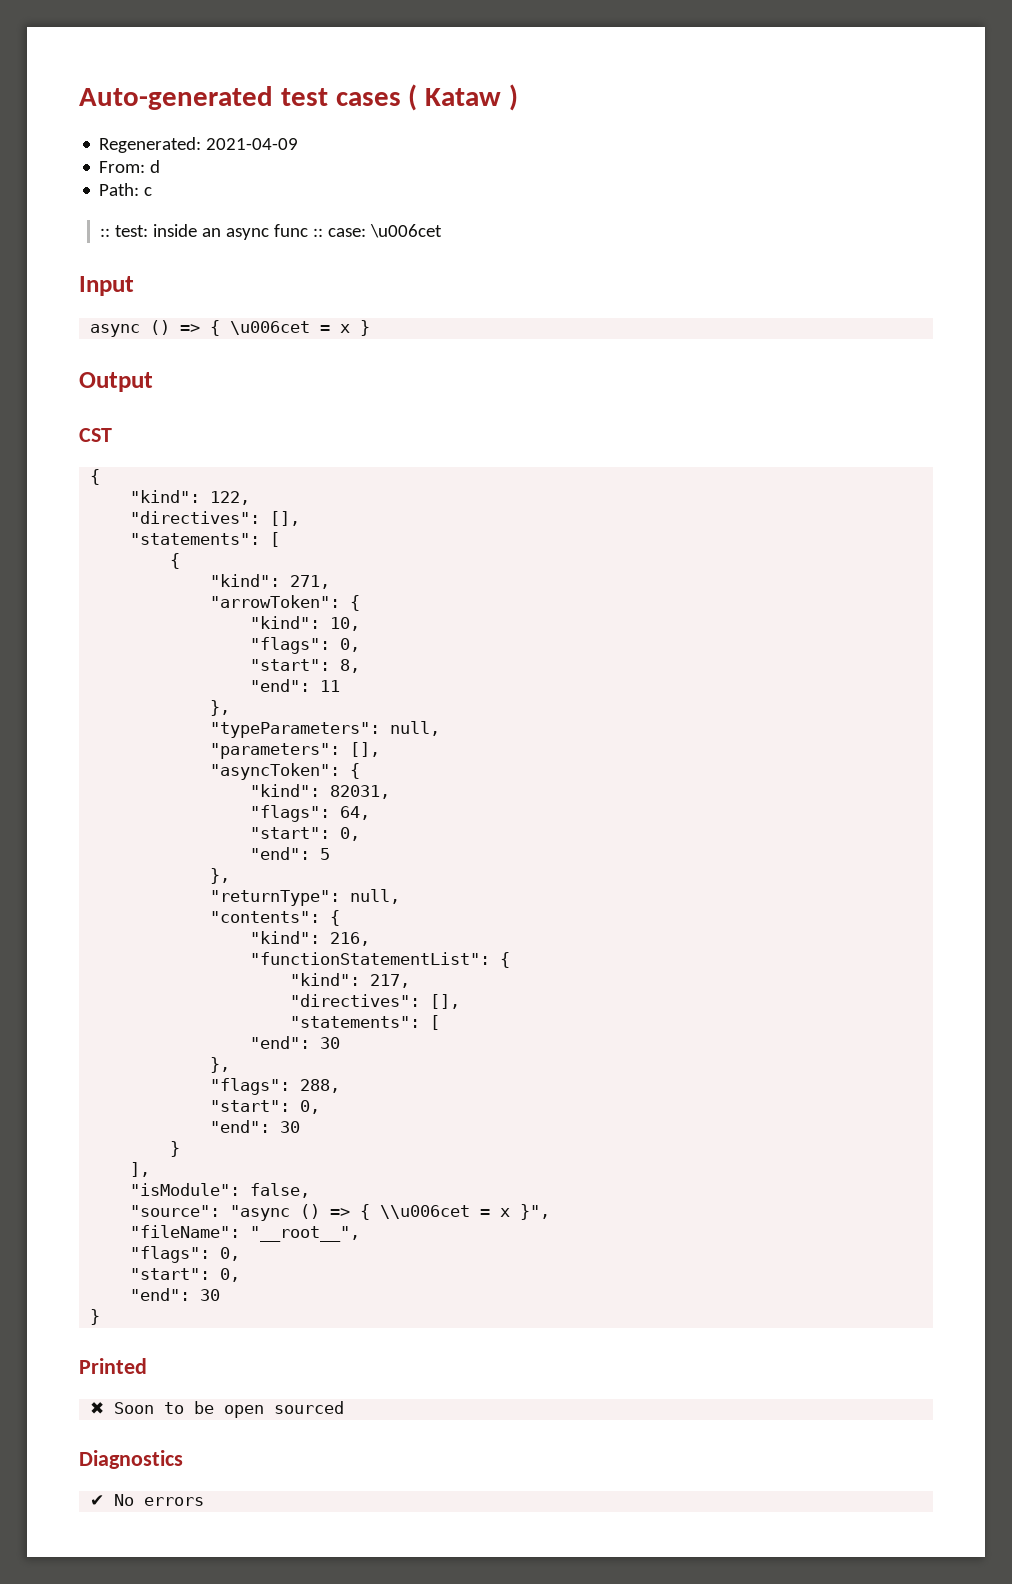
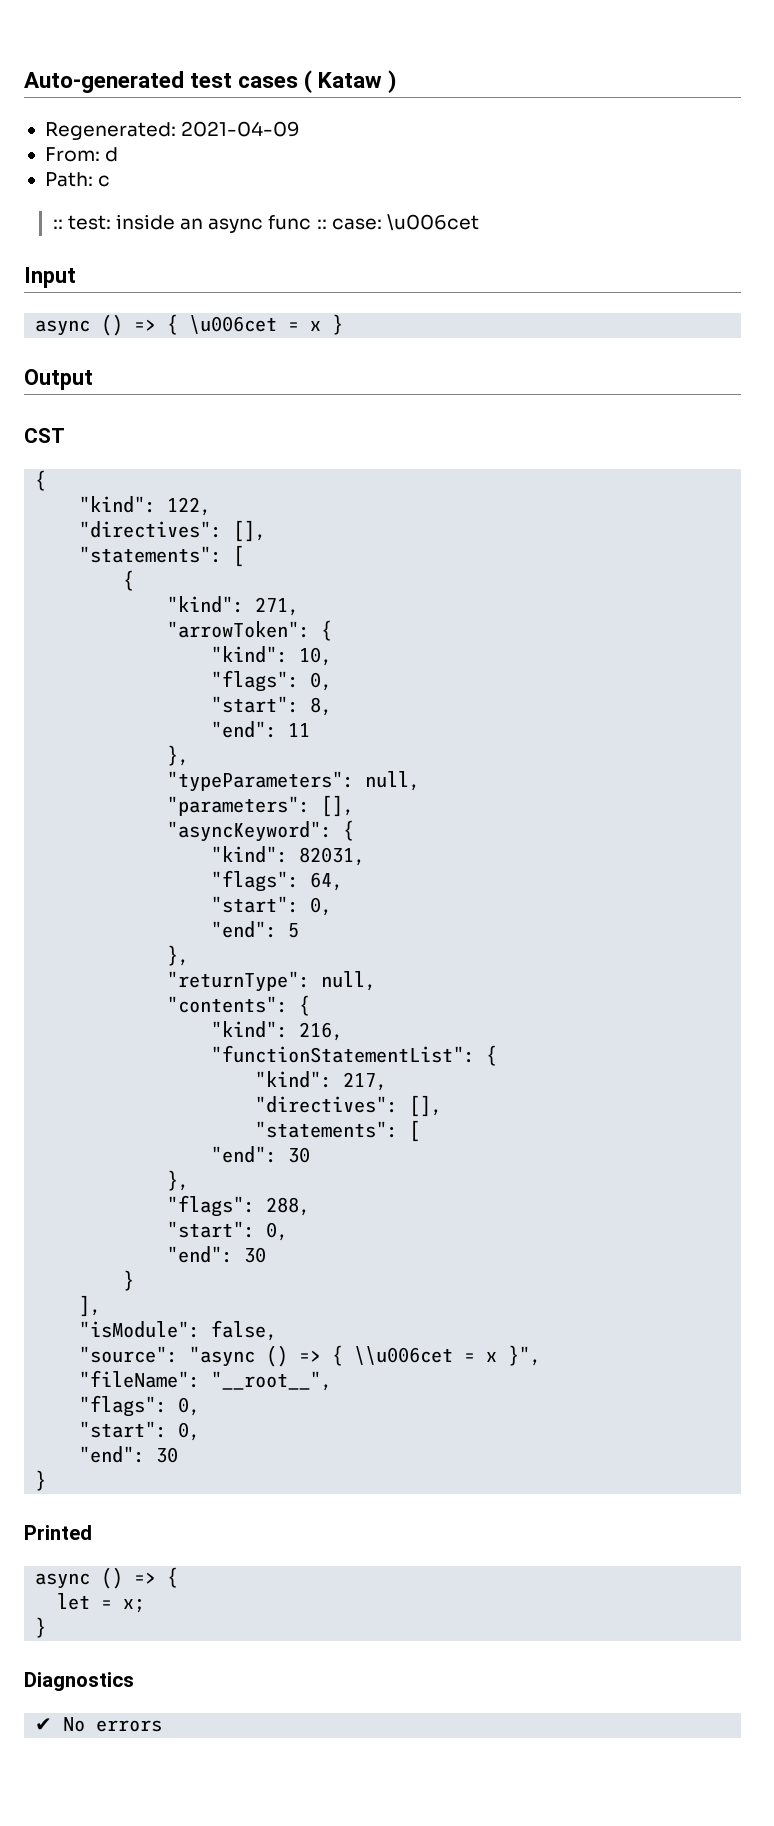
[210,763,341,780] "asyncToken": -> [167,821,333,842] "asyncKeyword":
[90,1401,345,1418] ✖ Soon to be open sourced -> [35,1567,179,1589] [57,1593,146,1613] [35,1617,47,1638] async () => { // let = x; // }

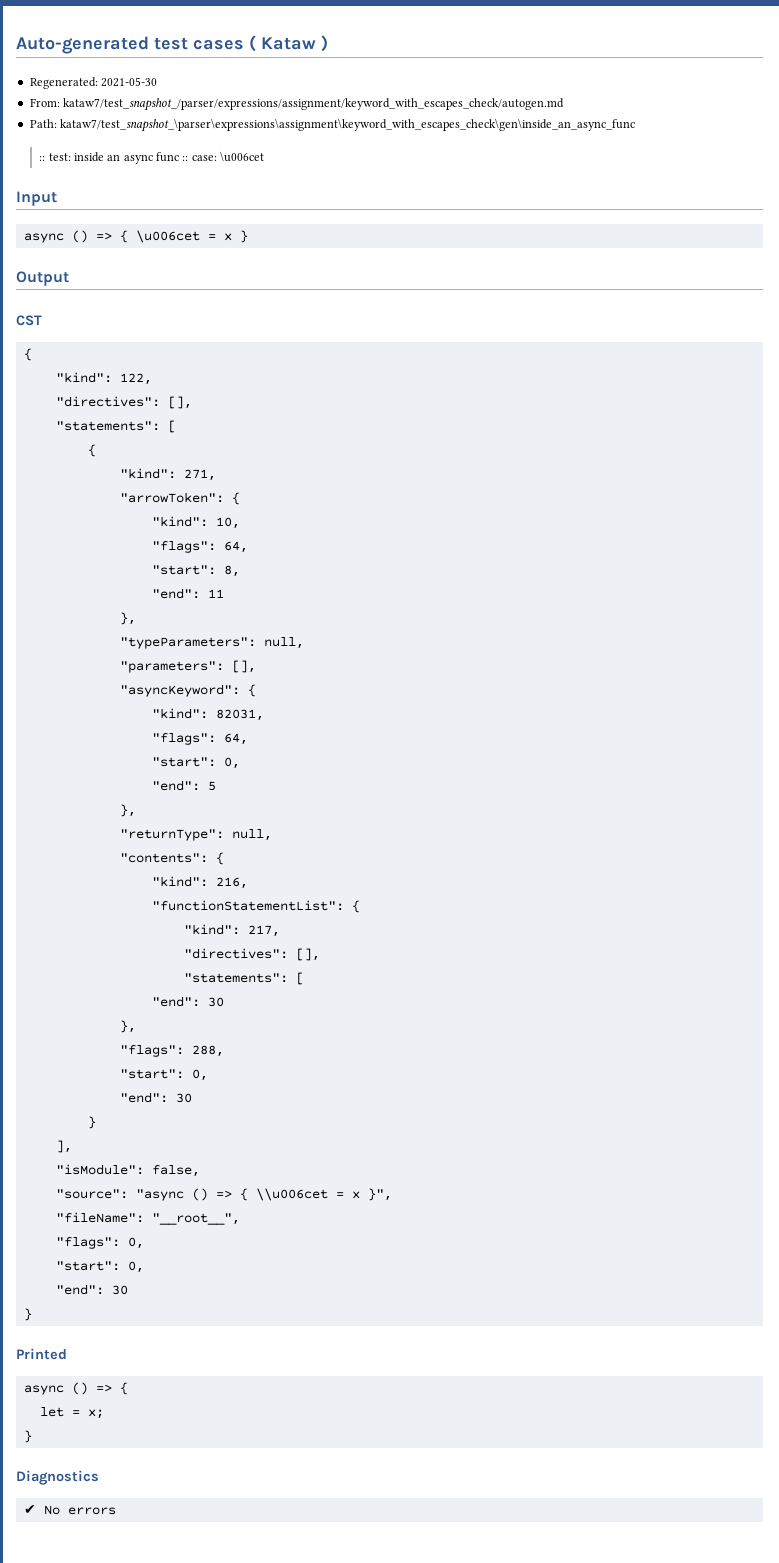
[181,121,301,137] 2021-04-09 -> [101,77,158,87] 2021-05-30
[105,147,119,162] d -> [63,98,565,111] kataw7/test_snapshot_/parser/expressions/assignment/keyword_with_escapes_check/autogen.md
[98,175,111,187] c -> [60,118,636,132] kataw7/test_snapshot_\parser\expressions\assignment\keyword_with_escapes_check\gen\inside_an_async_func
[310,672,333,691] 0, -> [223,541,248,553] 64,

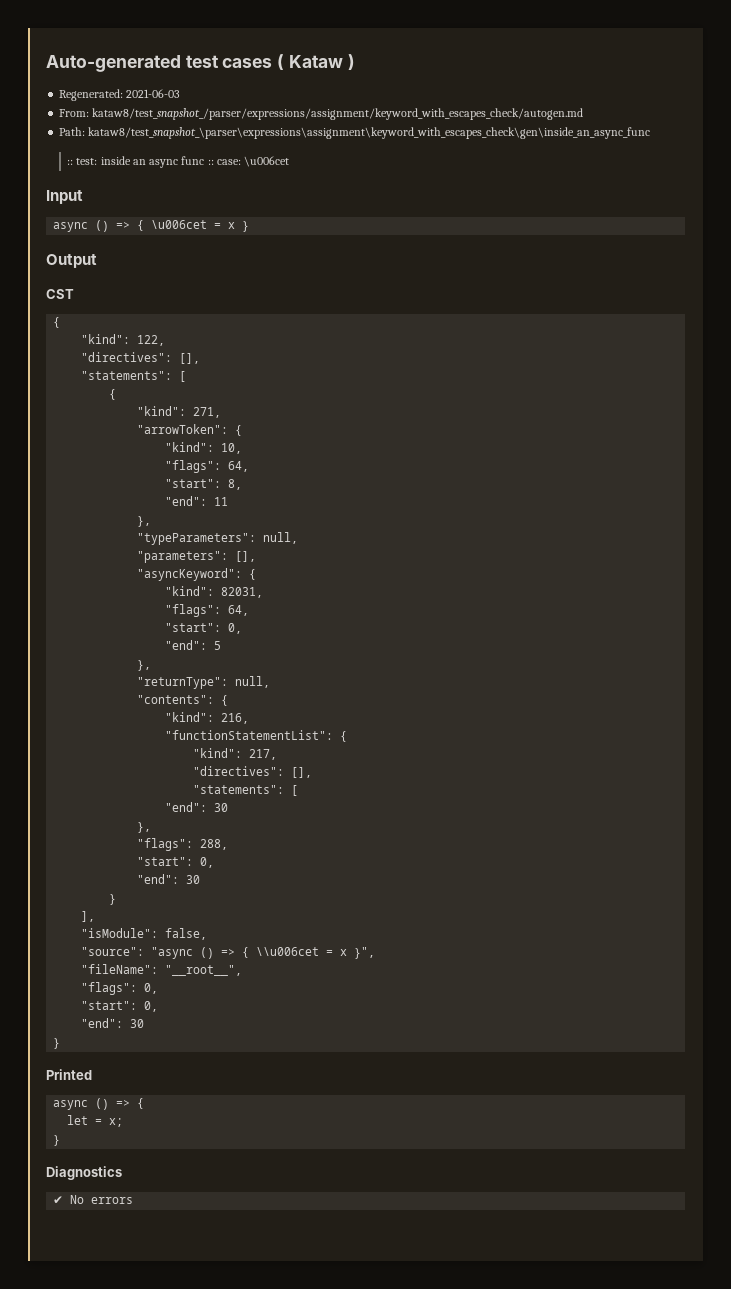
[101,77,158,87] 2021-05-30 -> [126,89,181,98] 2021-06-03
[63,98,565,111] kataw7/test_snapshot_/parser/expressions/assignment/keyword_with_escapes_check/autogen.md -> [92,108,584,120] kataw8/test_snapshot_/parser/expressions/assignment/keyword_with_escapes_check/autogen.md
[60,118,636,132] kataw7/test_snapshot_\parser\expressions\assignment\keyword_with_escapes_check\gen\inside_an_async_func -> [88,127,651,139] kataw8/test_snapshot_\parser\expressions\assignment\keyword_with_escapes_check\gen\inside_an_async_func

